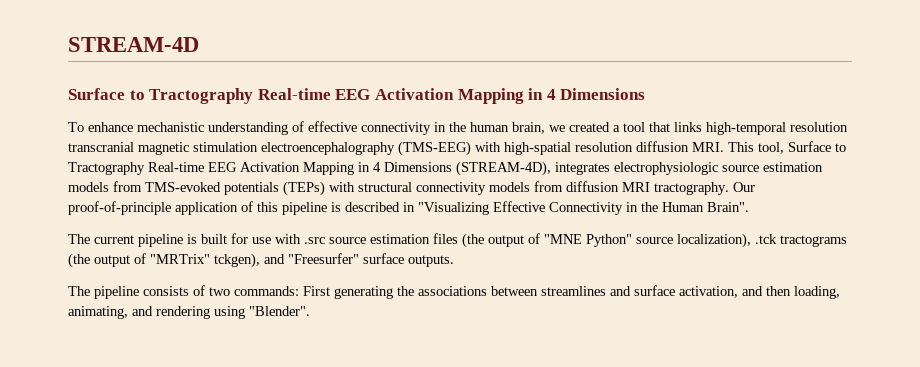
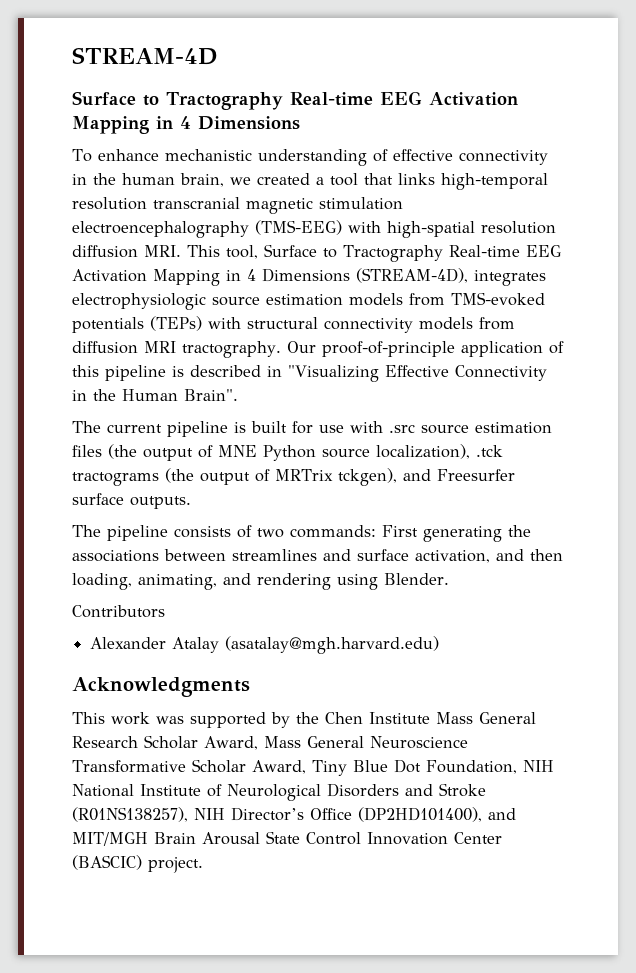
[544,234,632,247] "MNE Python" -> [218,445,316,461] MNE Python
[150,254,210,264] "MRTrix" -> [275,469,333,481] MRTrix
[288,253,359,264] "Freesurfer" -> [436,469,515,481] Freesurfer
[249,306,310,316] "Blender". -> [384,573,449,585] [72,605,165,618] [90,636,440,654] [72,677,250,697] [72,712,536,728] [72,735,468,750] [72,759,554,776] [72,783,486,801] [72,807,516,822] [72,831,502,846] [72,855,203,873] Blender. // Contributors // Alexander Atalay (asatalay@mgh.harvard.edu) // Acknowledgments // This work was supported by the Chen Institute Mass General Research Scholar Award, Mass General Neuroscience Transformative Scholar Award, Tiny Blue Dot Foundation, NIH National Institute of Neurological Disorders and Stroke (R01NS138257), NIH Director’s Office (DP2HD101400), and MIT/MGH Brain Arousal State Control Innovation Center (BASCIC) project.

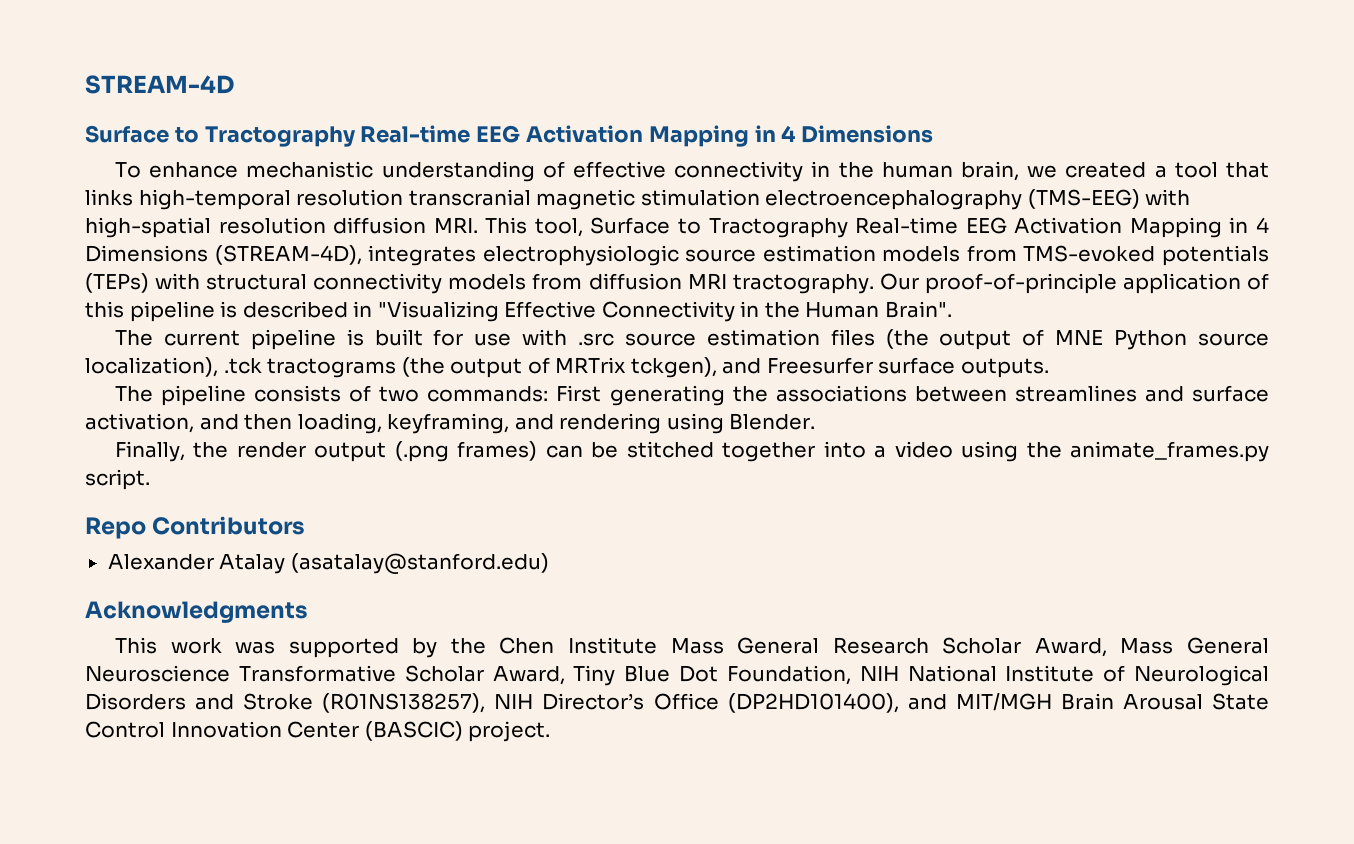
[138,574,217,590] animating, -> [387,413,510,434] keyframing,
(449, 579) none -> [115,441,1269,462] [85,469,150,490] [85,517,146,539] Finally, the render output (.png frames) can be stitched together into a video using the animate_frames.py script. // Repo
[225,636,440,654] (asatalay@mgh.harvard.edu) -> [290,553,549,574] (asatalay@stanford.edu)

